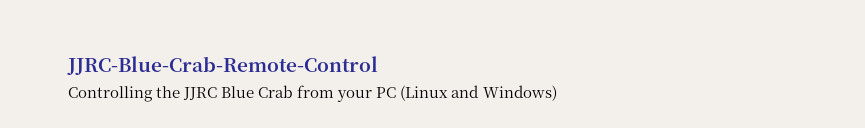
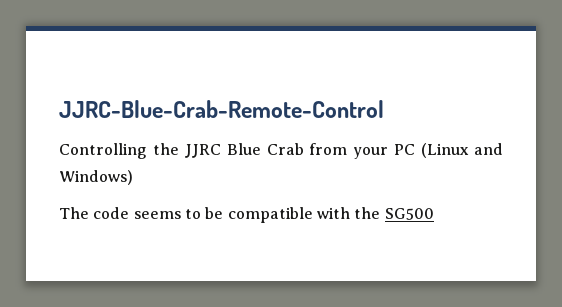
(557, 93) none -> [59,207,434,223] // The code seems to be compatible with the SG500

